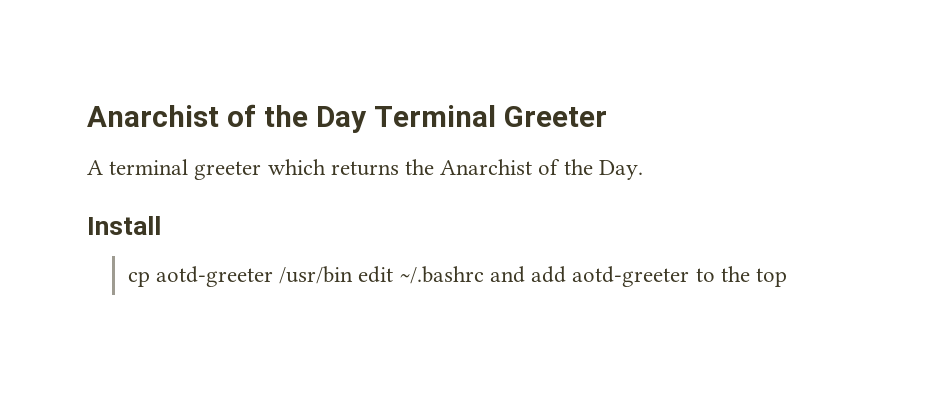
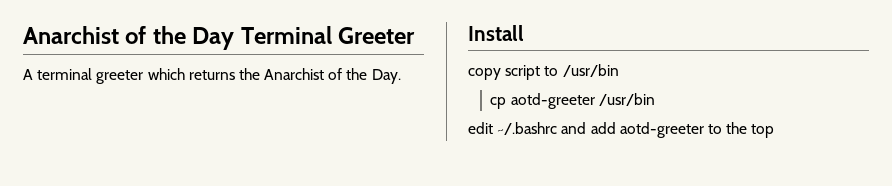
(161, 225) none -> [468,64,619,80] // copy script to /usr/bin
(354, 275) none -> (655, 99) //

